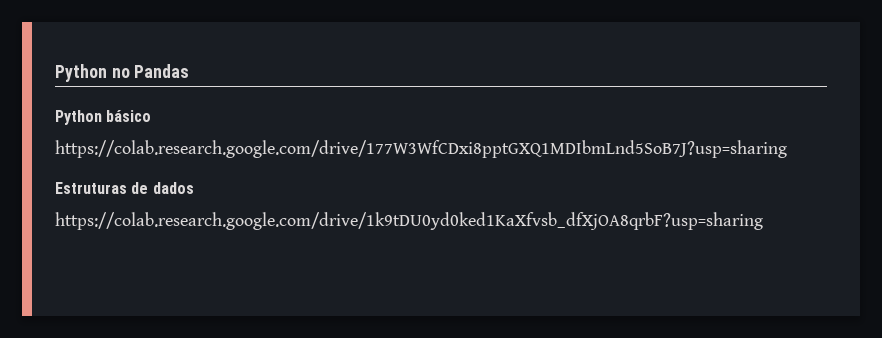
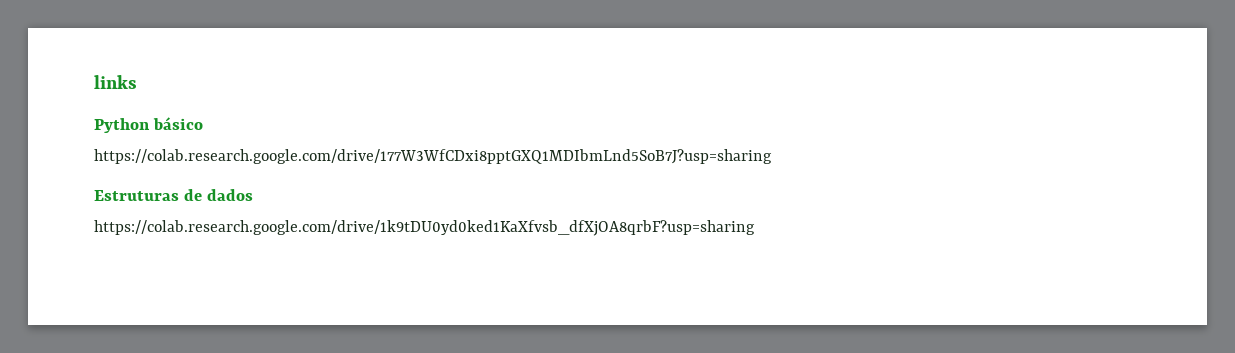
[55,64,190,82] Python no Pandas -> [94,75,137,89] links

